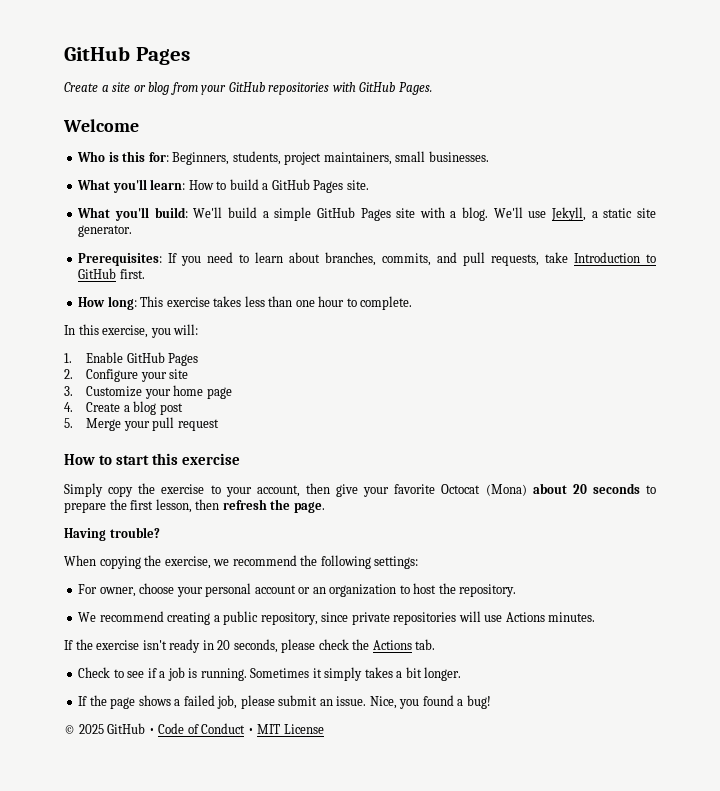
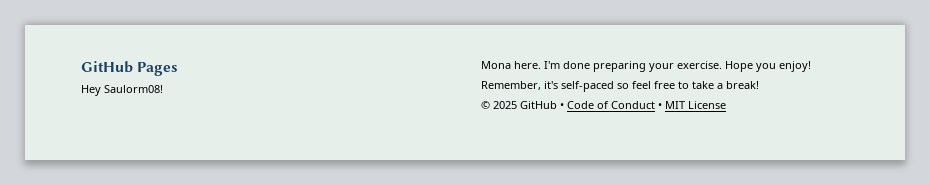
[64,46,190,65] [64,82,432,95] [63,119,139,132] [77,151,489,165] [77,179,369,193] [77,207,656,221] [78,225,133,237] [78,252,657,266] [78,268,145,279] [78,296,413,310] [64,324,199,338] [64,352,199,366] [64,369,189,382] [64,385,232,399] [64,401,183,415] [64,417,219,431] [64,453,241,465] [64,483,656,497] [64,499,325,513] [64,527,160,541] [64,555,419,569] [78,583,517,597] [78,611,596,625] [64,639,436,653] [78,667,462,681] [78,695,491,709] GitHub Pages // Create a site or blog from your GitHub repositories with GitHub Pages. // Welcome // Who is this for: Beginners, students, project maintainers, small businesses. // What you'll learn: How to build a GitHub Pages site. // What you'll build: We'll build a simple GitHub Pages site with a blog. We'll use Jekyll, a static site generator. // Prerequisites: If you need to learn about branches, commits, and pull requests, take Introduction to GitHub first. // How long: This exercise takes less than one hour to complete. // In this exercise, you will: // 1. Enable GitHub Pages // 2. Configure your site // 3. Customize your home page // 4. Create a blog post // 5. Merge your pull request // How to start this exercise // Simply copy the exercise to your account, then give your favorite Octocat (Mona) about 20 seconds to prepare the first lesson, then refresh the page. // Having trouble? // When copying the exercise, we recommend the following settings: // For owner, choose your personal account or an organization to host the repository. // We recommend creating a public repository, since private repositories will use Actions minutes. // If the exercise isn't ready in 20 seconds, please check the Actions tab. // Check to see if a job is running. Sometimes it simply takes a bit longer. // If the page shows a failed job, please submit an issue. Nice, you found a bug! -> [81,61,179,76] [81,85,163,96] [481,61,811,72] [481,81,759,92] GitHub Pages // Hey Saulorm08! // Mona here. I'm done preparing your exercise. Hope you enjoy! // Remember, it's self-paced so feel free to take a break!

